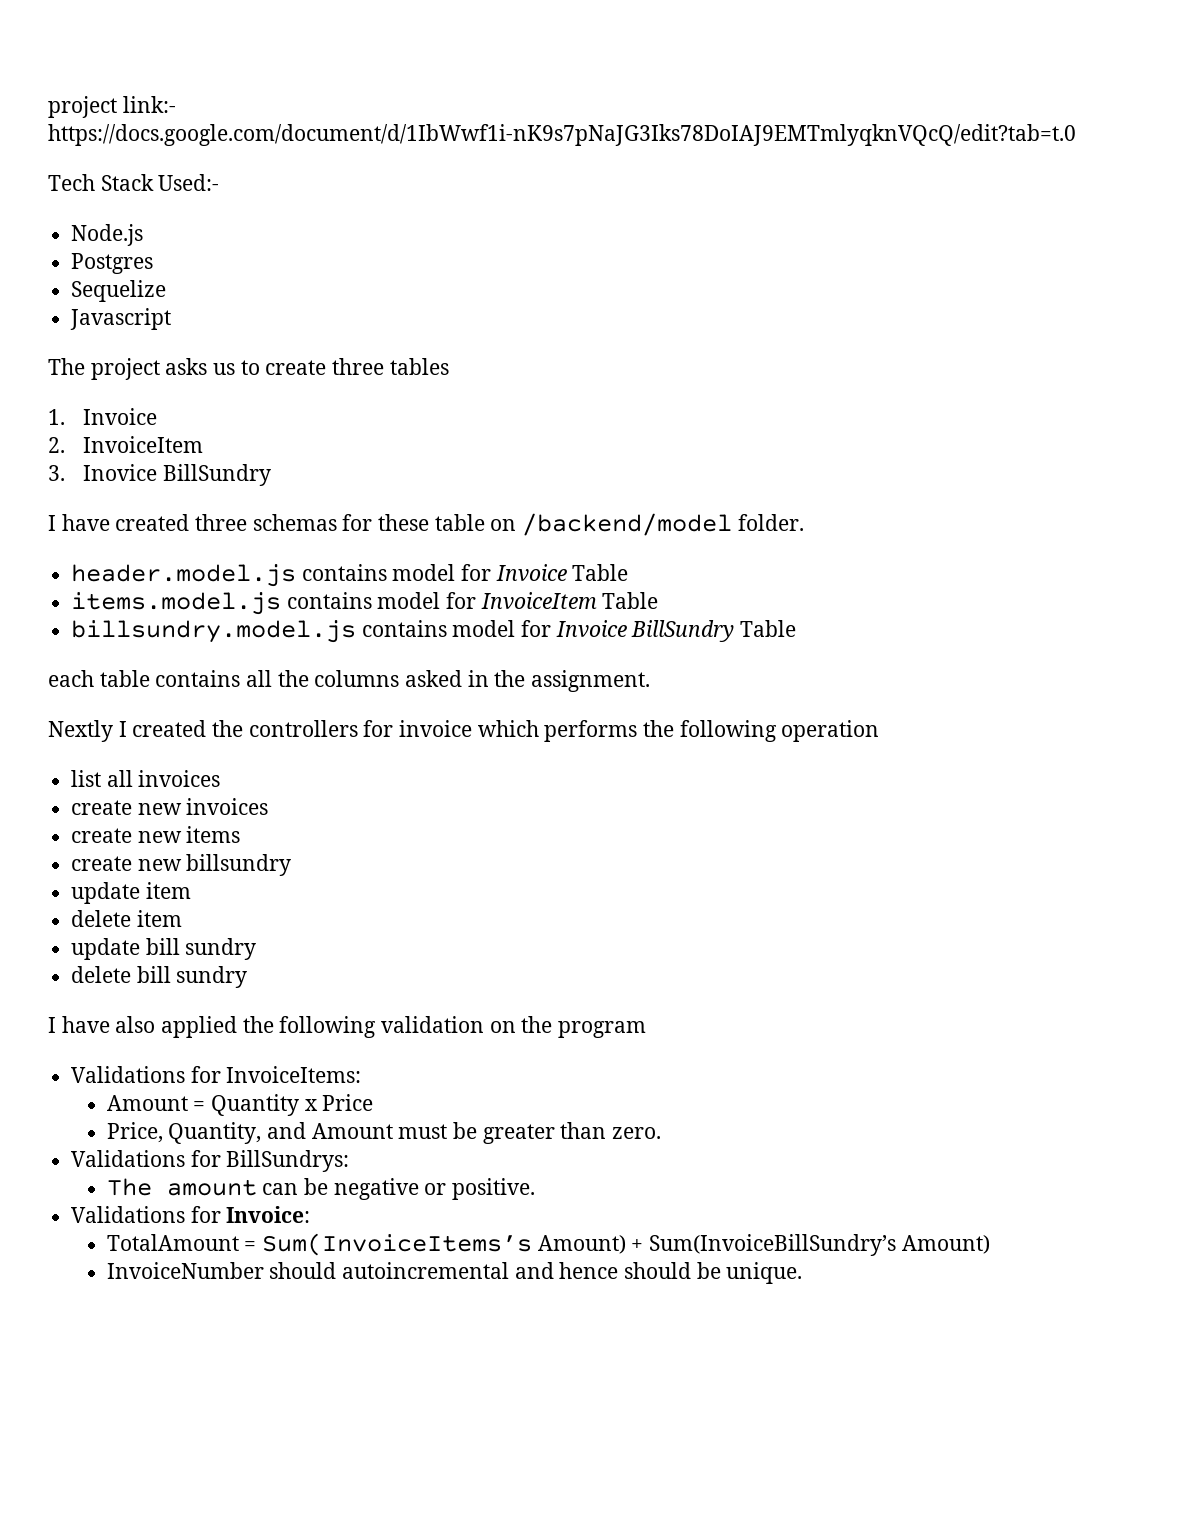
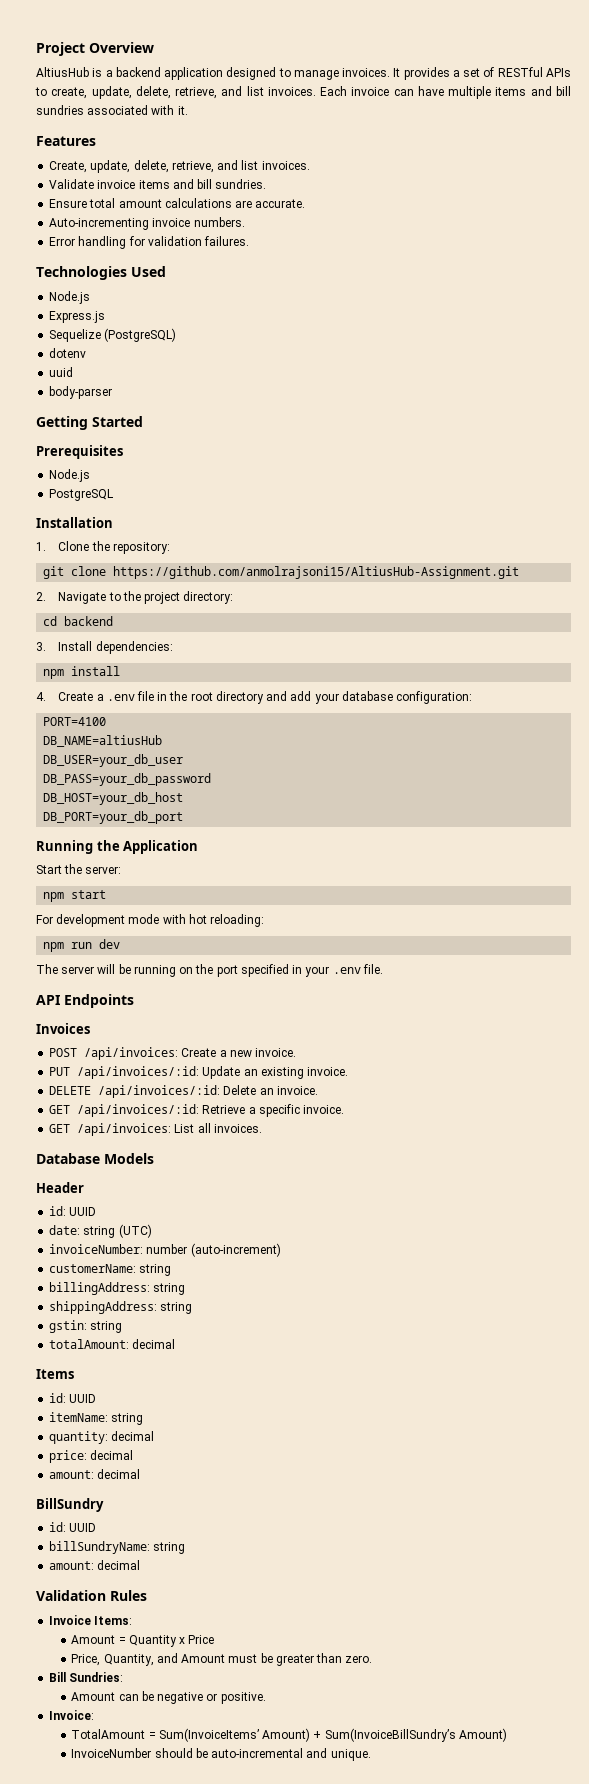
[48,96,176,118] [48,124,1076,146] [48,174,220,191] [71,224,144,246] [71,253,154,274] project link:- https://docs.google.com/document/d/1IbWwf1i-nK9s7pNaJG3Iks78DoIAJ9EMTmlyqknVQcQ/edit?tab=t.0 // Tech Stack Used:- // Node.js // Postgres -> [36,42,154,56] [36,67,571,80] [35,86,571,99] [36,105,188,115] [36,136,96,146] [49,160,310,173] [49,179,267,189] [49,198,306,208] [49,217,245,230] [49,236,250,249] [36,266,166,280] [49,291,91,304] [49,311,106,323] Project Overview // AltiusHub is a backend application designed to manage invoices. It provides a set of RESTful APIs to create, update, delete, retrieve, and list invoices. Each invoice can have multiple items and bill sundries associated with it. // Features // Create, update, delete, retrieve, and list invoices. // Validate invoice items and bill sundries. // Ensure total amount calculations are accurate. // Auto-incrementing invoice numbers. // Error handling for validation failures. // Technologies Used // Node.js // Express.js
[70,308,172,330] [48,358,449,380] [48,408,158,425] [48,436,204,453] [48,464,272,486] [48,513,804,536] [71,564,629,587] [71,592,659,615] [71,620,797,643] [48,670,651,692] [48,720,880,742] [71,770,221,787] [71,798,269,815] [71,826,241,843] [71,854,292,876] [71,882,191,904] [71,910,182,927] [71,938,257,960] [71,966,248,988] [48,1016,647,1038] [71,1066,362,1083] // Javascript // The project asks us to create three tables // 1. Invoice // 2. InvoiceItem // 3. Inovice BillSundry // I have created three schemas for these table on /backend/model folder. // header.model.js contains model for Invoice Table // items.model.js contains model for InvoiceItem Table // billsundry.model.js contains model for Invoice BillSundry Table // each table contains all the columns asked in the assignment. // Nextly I created the controllers for invoice which performs the following operation // list all invoices // create new invoices // create new items // create new billsundry // update item // delete item // update bill sundry // delete bill sundry // I have also applied the following validation on the program // Validations for InvoiceItems: -> [104,328,177,342] [49,348,87,358] [49,367,74,377] [49,386,113,399] [36,416,143,430] [36,445,123,459] [49,469,91,482] [49,489,114,501] [36,517,113,528] [36,541,170,554] [43,566,520,579] [36,591,234,604] [43,616,114,626] [36,641,173,654] [43,666,121,679] [36,691,473,704] [43,717,107,726] [43,735,163,747] [43,754,184,767] [43,773,212,786] [43,792,184,805] [43,811,184,824] [36,840,199,854] [36,864,122,874] [43,890,107,902] [36,914,265,927] [43,939,121,952] [36,964,383,977] [36,994,134,1008] [36,1023,90,1034] [49,1047,297,1060] [49,1066,349,1079] [49,1085,318,1098] [49,1104,345,1117] [49,1123,262,1136] [36,1153,154,1164] [36,1182,84,1193] [49,1206,97,1216] [49,1224,152,1238] [49,1243,281,1257] [49,1264,172,1276] [49,1282,186,1295] [49,1301,193,1314] [49,1320,123,1333] [49,1339,176,1349] [36,1369,74,1379] [49,1393,97,1403] [49,1412,144,1425] [49,1431,155,1444] [49,1450,134,1463] [49,1469,141,1479] [36,1498,104,1512] [49,1522,97,1532] [49,1541,186,1554] [49,1560,141,1570] [36,1590,147,1601] [49,1615,133,1625] (PostgreSQL) // dotenv // uuid // body-parser // Getting Started // Prerequisites // Node.js // PostgreSQL // Installation // 1. Clone the repository: // git clone https://github.com/anmolrajsoni15/AltiusHub-Assignment.git // 2. Navigate to the project directory: // cd backend // 3. Install dependencies: // npm install // 4. Create a .env file in the root directory and add your database configuration: // PORT=4100 // DB_NAME=altiusHub // DB_USER=your_db_user // DB_PASS=your_db_password // DB_HOST=your_db_host // DB_PORT=your_db_port // Running the Application // Start the server: // npm start // For development mode with hot reloading: // npm run dev // The server will be running on the port specified in your .env file. // API Endpoints // Invoices // POST /api/invoices: Create a new invoice. // PUT /api/invoices/:id: Update an existing invoice. // DELETE /api/invoices/:id: Delete an invoice. // GET /api/invoices/:id: Retrieve a specific invoice. // GET /api/invoices: List all invoices. // Database Models // Header // id: UUID // date: string (UTC) // invoiceNumber: number (auto-increment) // customerName: string // billingAddress: string // shippingAddress: string // gstin: string // totalAmount: decimal // Items // id: UUID // itemName: string // quantity: decimal // price: decimal // amount: decimal // BillSundry // id: UUID // billSundryName: string // amount: decimal // Validation Rules // Invoice Items:
[71,1150,350,1172] [106,1178,257,1196] Validations for BillSundrys: // The amount -> [49,1672,124,1682] [71,1692,116,1701] Bill Sundries: // Amount
[71,1206,221,1223] Validations for -> (266, 1698) none
[261,1233,532,1256] Sum(InvoiceItems’s -> [158,1728,259,1742] Sum(InvoiceItems’
[341,1262,721,1279] autoincremental and hence should be -> [195,1748,328,1758] be auto-incremental and

